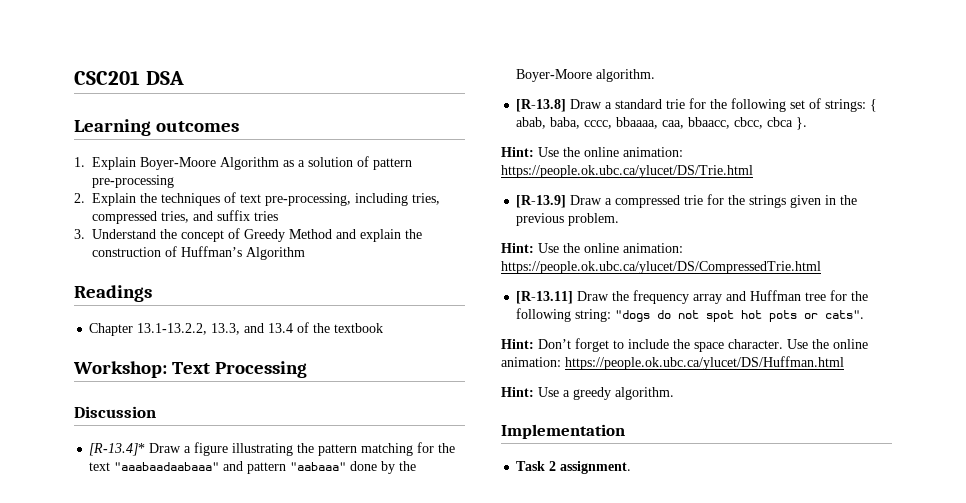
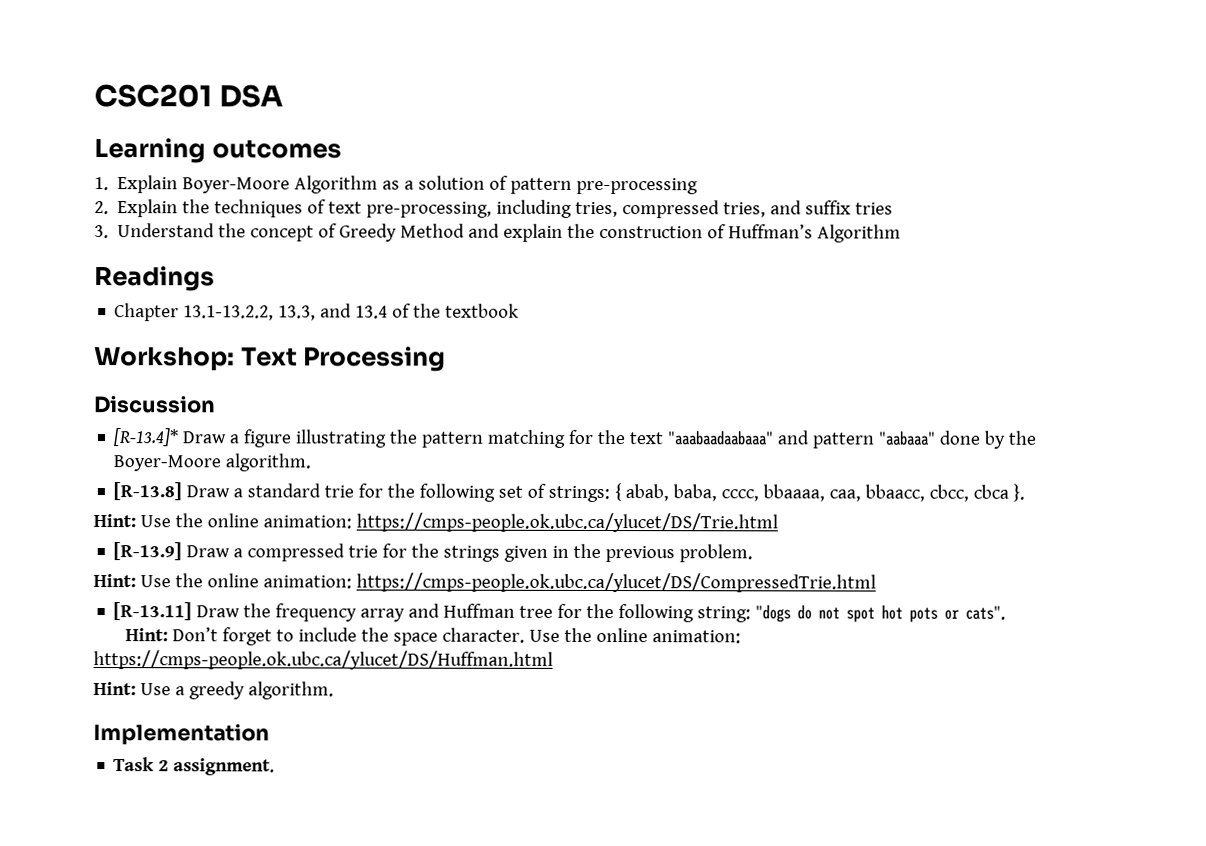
[501,165,753,178] https://people.ok.ubc.ca/ylucet/DS/Trie.html -> [355,512,778,533] https://cmps-people.ok.ubc.ca/ylucet/DS/Trie.html
[501,261,821,274] https://people.ok.ubc.ca/ylucet/DS/CompressedTrie.html -> [355,572,876,593] https://cmps-people.ok.ubc.ca/ylucet/DS/CompressedTrie.html
[565,356,844,370] https://people.ok.ubc.ca/ylucet/DS/Huffman.html -> [93,650,553,670] https://cmps-people.ok.ubc.ca/ylucet/DS/Huffman.html

